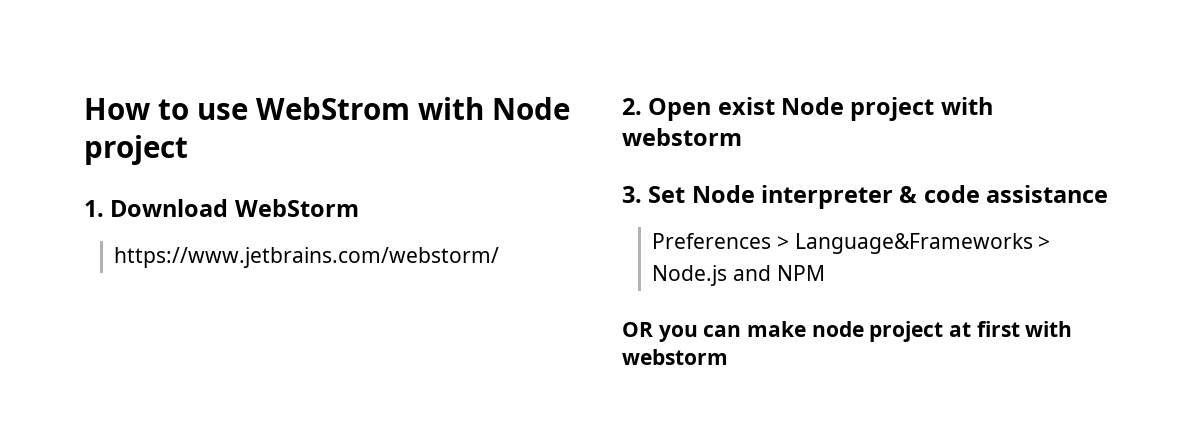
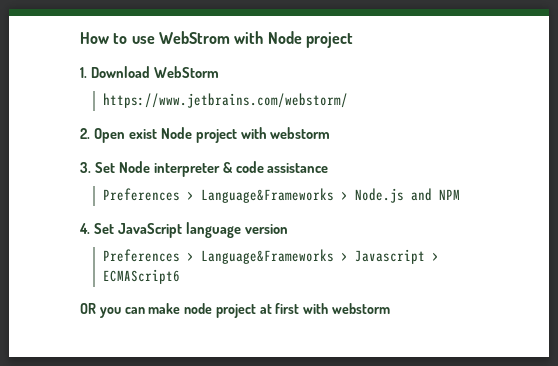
(825, 273) none -> [79,222,288,238] [103,249,440,264] [103,269,181,284] // 4. Set JavaScript language version // Preferences > Language&Frameworks > Javascript > ECMAScript6

